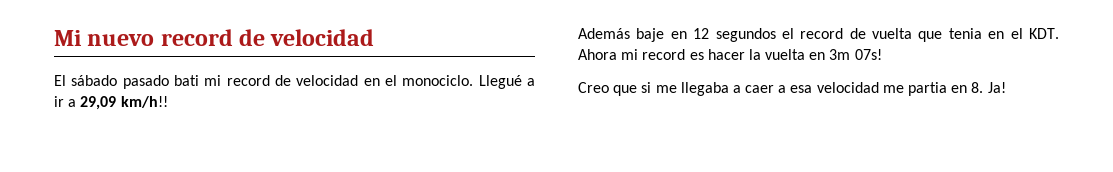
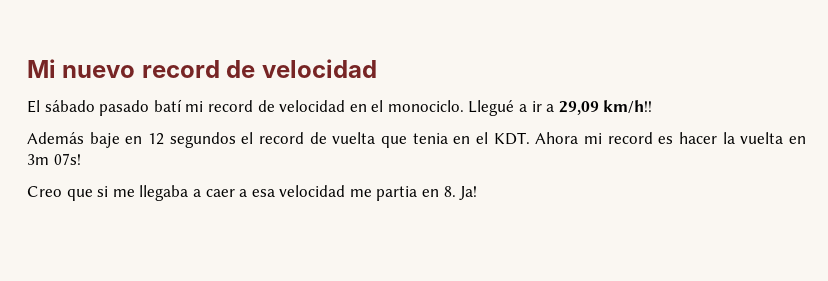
[174,75,199,86] bati -> [153,99,182,112] batí

